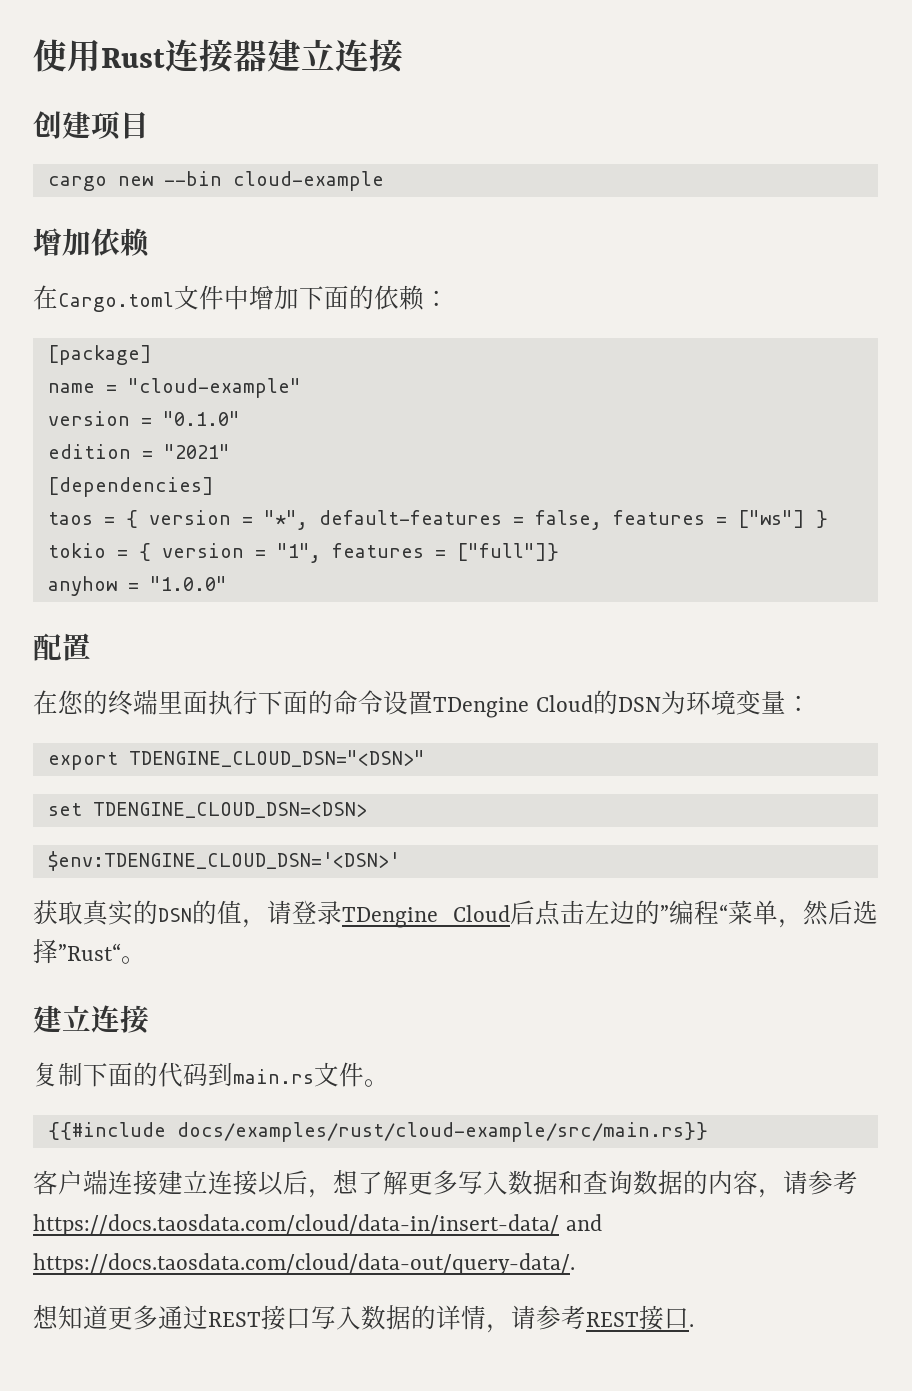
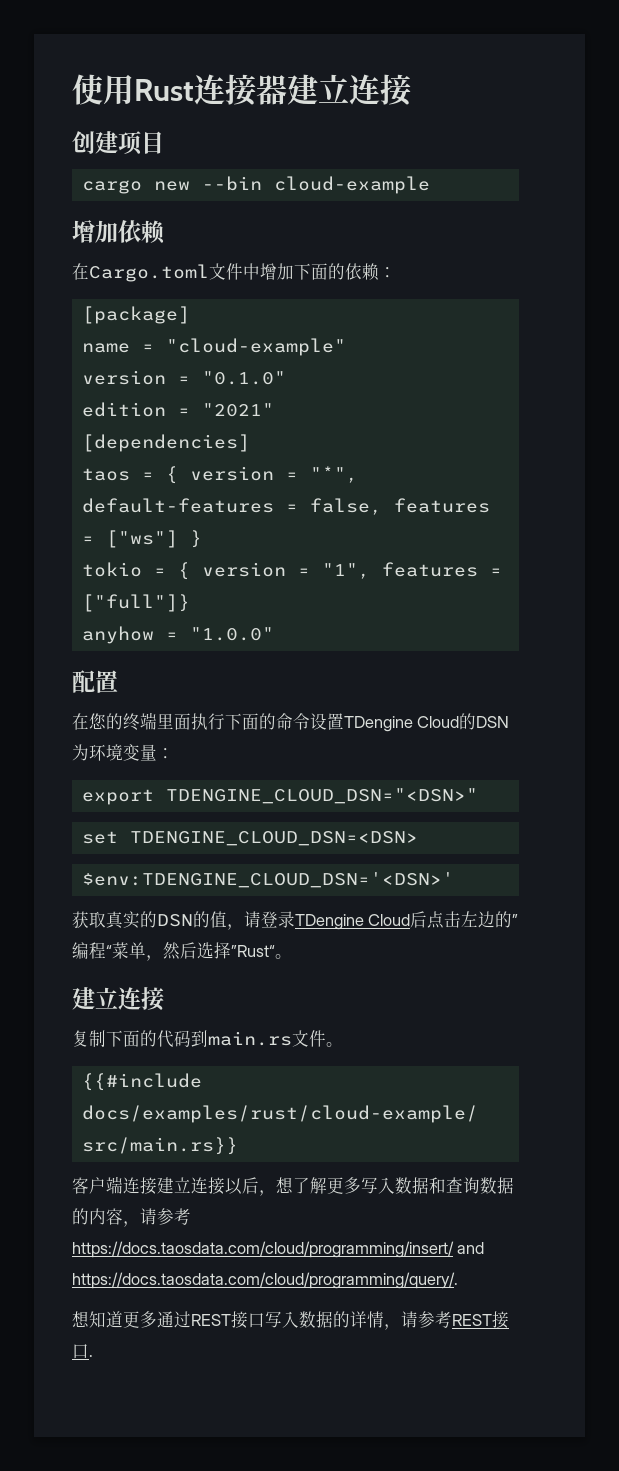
[33,1214,602,1236] [33,1253,575,1275] https://docs.taosdata.com/cloud/data-in/insert-data/ and https://docs.taosdata.com/cloud/data-out/query-data/. -> [72,1241,485,1258] [72,1272,458,1289] https://docs.taosdata.com/cloud/programming/insert/ and https://docs.taosdata.com/cloud/programming/query/.

